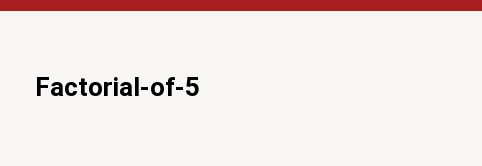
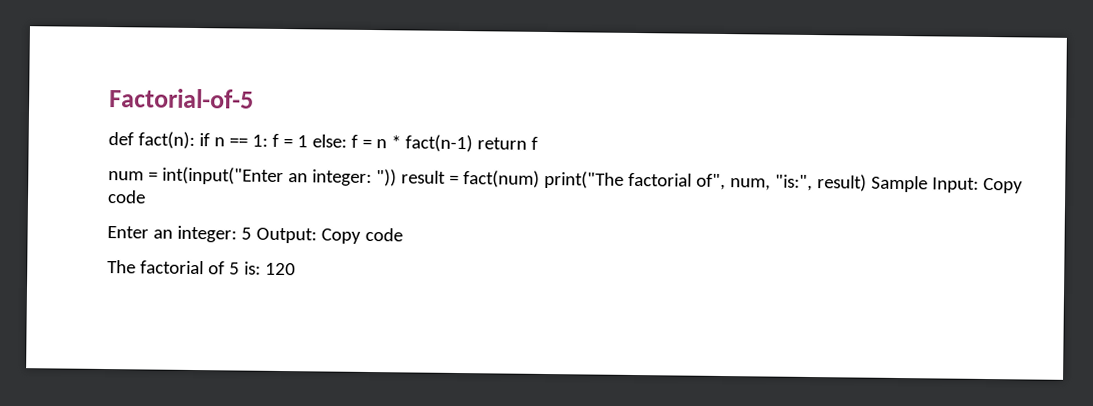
(200, 86) none -> [108,131,538,153] [108,166,1023,194] [107,190,146,204] [107,225,403,244] [107,260,296,276] // def fact(n): if n == 1: f = 1 else: f = n * fact(n-1) return f // num = int(input("Enter an integer: ")) result = fact(num) print("The factorial of", num, "is:", result) Sample Input: Copy code // Enter an integer: 5 Output: Copy code // The factorial of 5 is: 120

